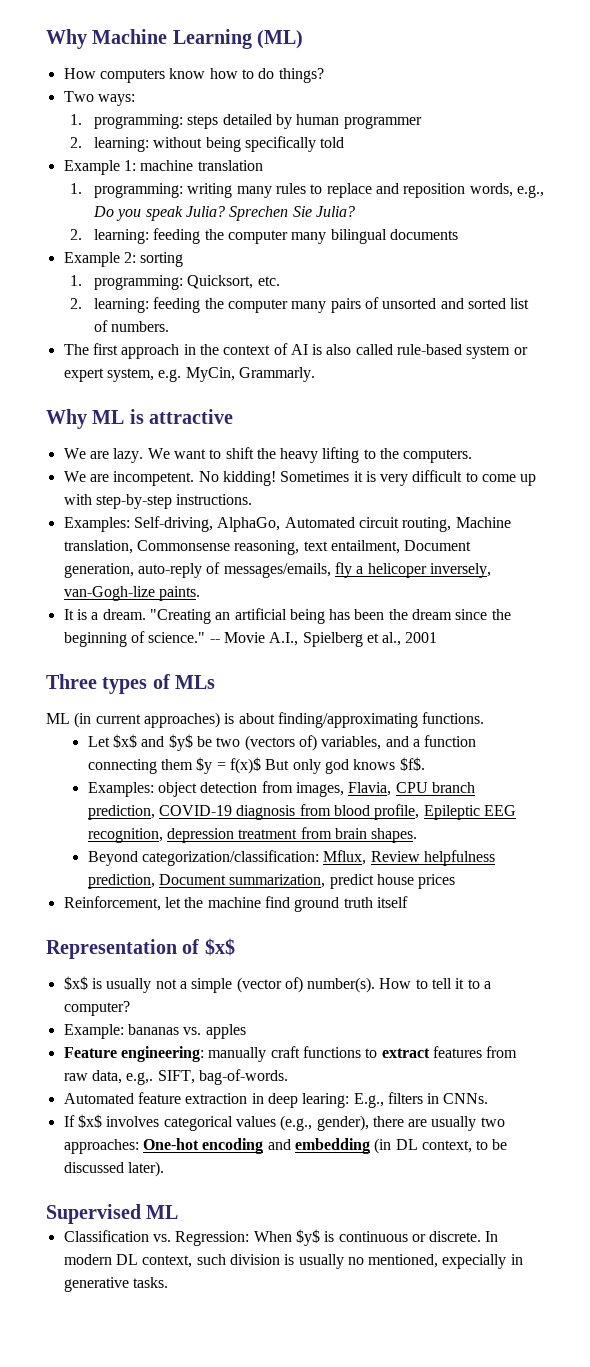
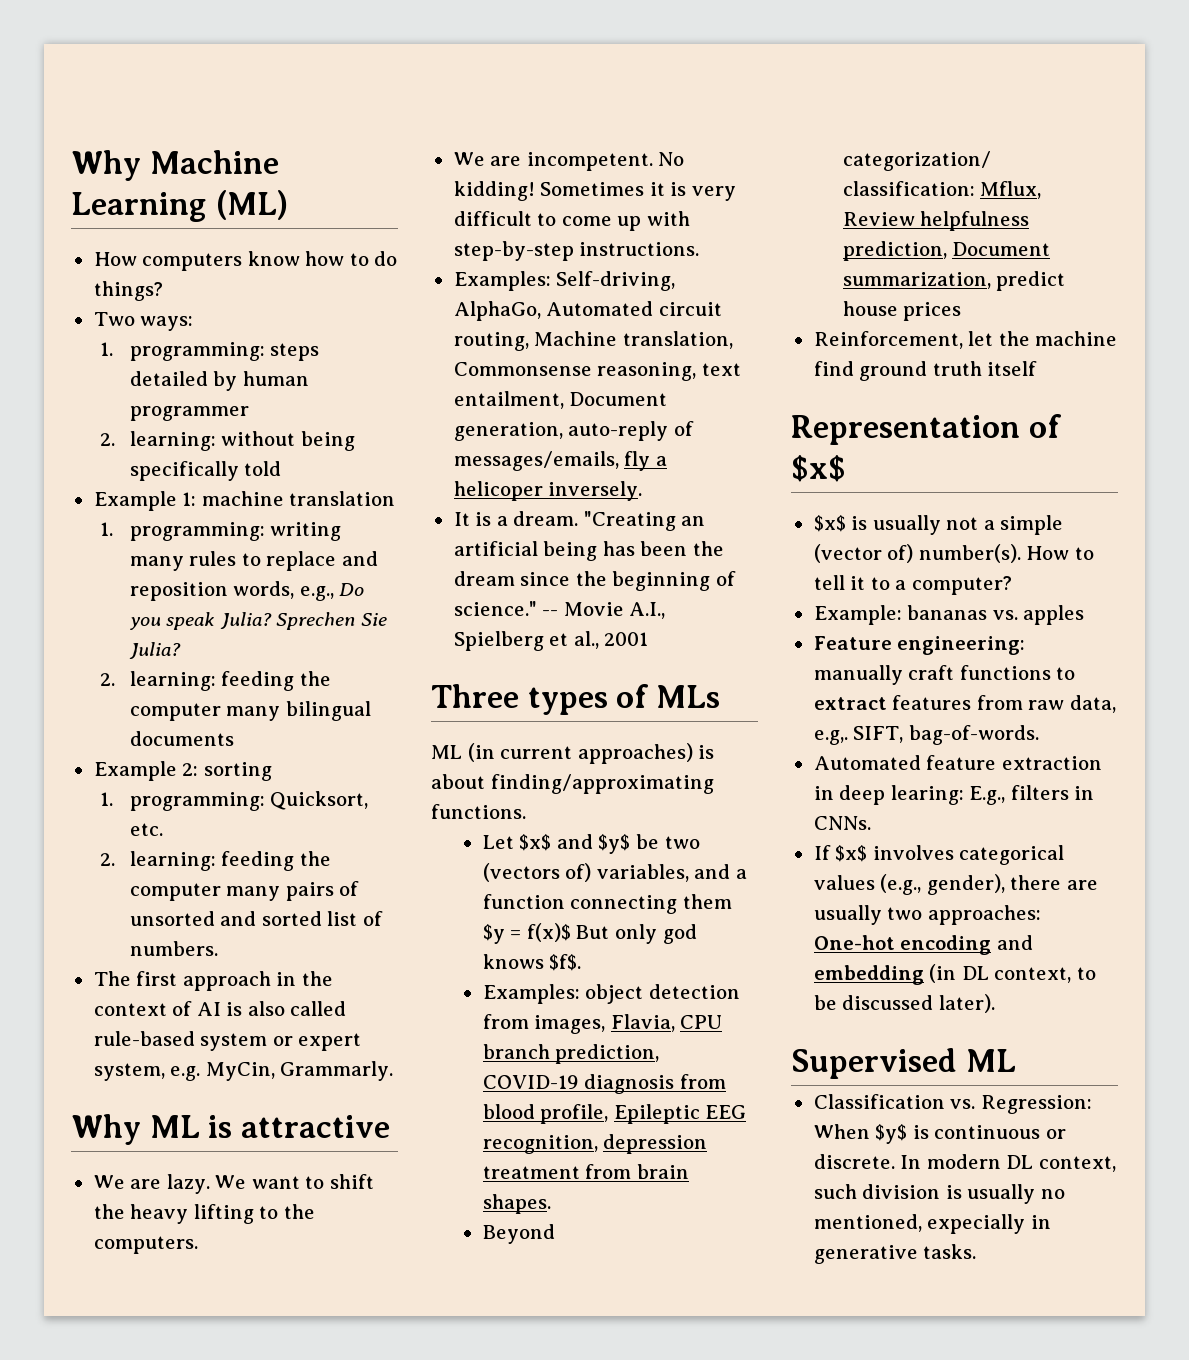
[429,563,491,578] [63,586,200,601] inversely, van-Gogh-lize paints. -> [548,481,643,501] inversely.

